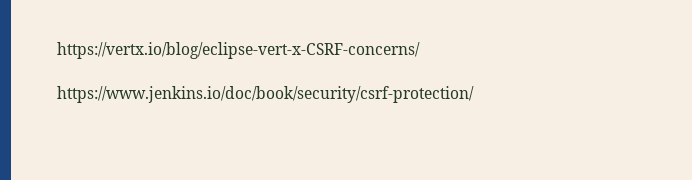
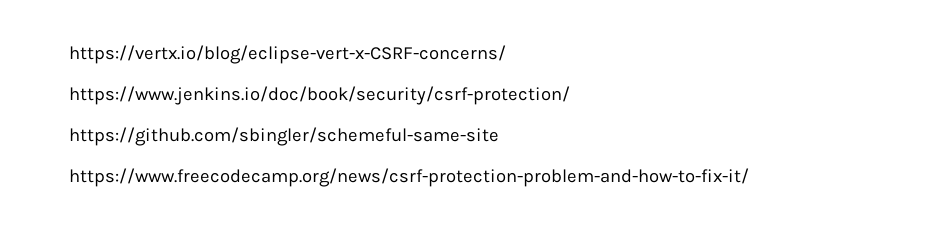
(474, 94) none -> [69,127,499,146] [69,168,749,187] // https://github.com/sbingler/schemeful-same-site // https://www.freecodecamp.org/news/csrf-protection-problem-and-how-to-fix-it/

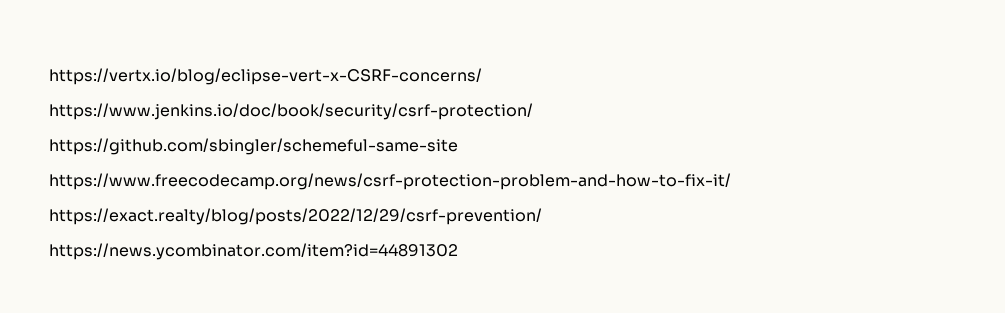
(749, 177) none -> [49,208,542,225] [49,243,458,260] // https://exact.realty/blog/posts/2022/12/29/csrf-prevention/ // https://news.ycombinator.com/item?id=44891302

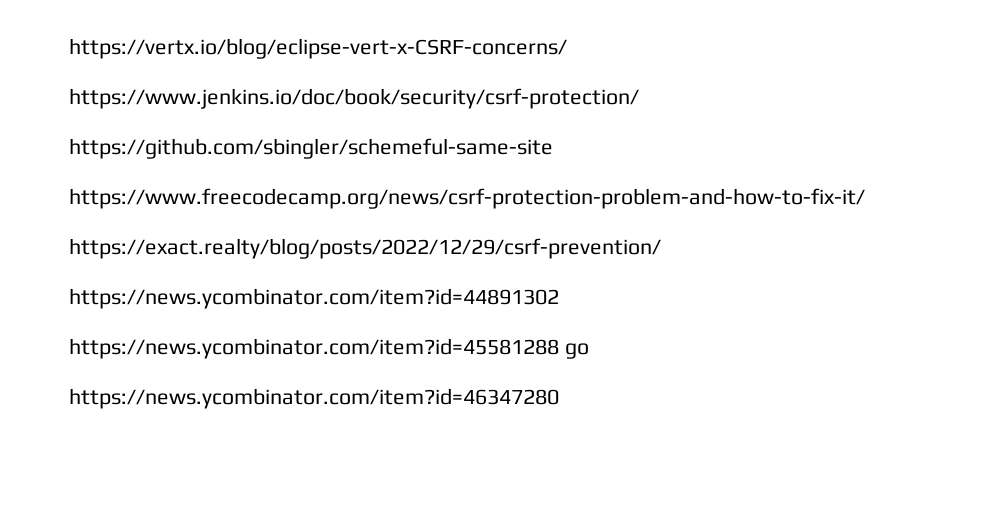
(458, 251) none -> [69,338,589,359] [69,388,559,409] // https://news.ycombinator.com/item?id=45581288 go // https://news.ycombinator.com/item?id=46347280

